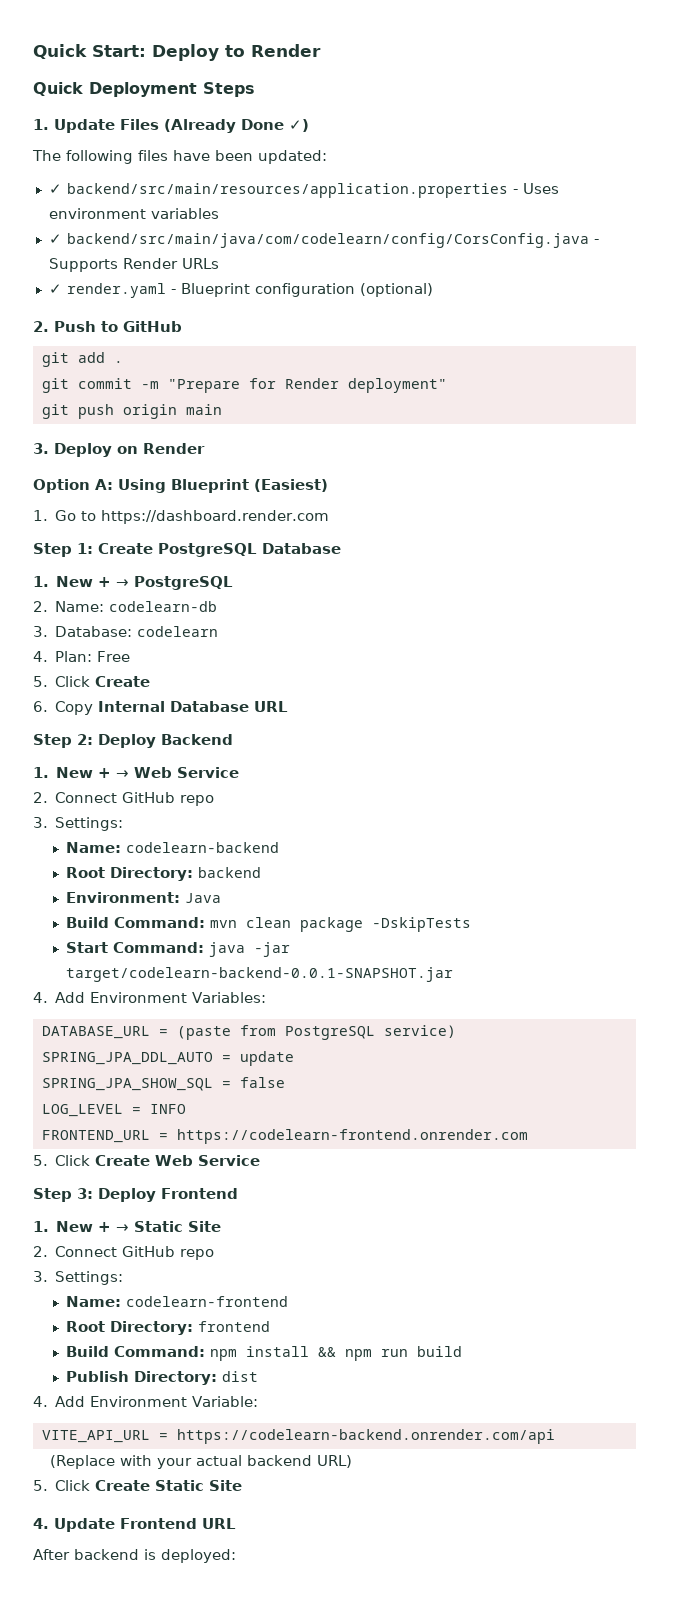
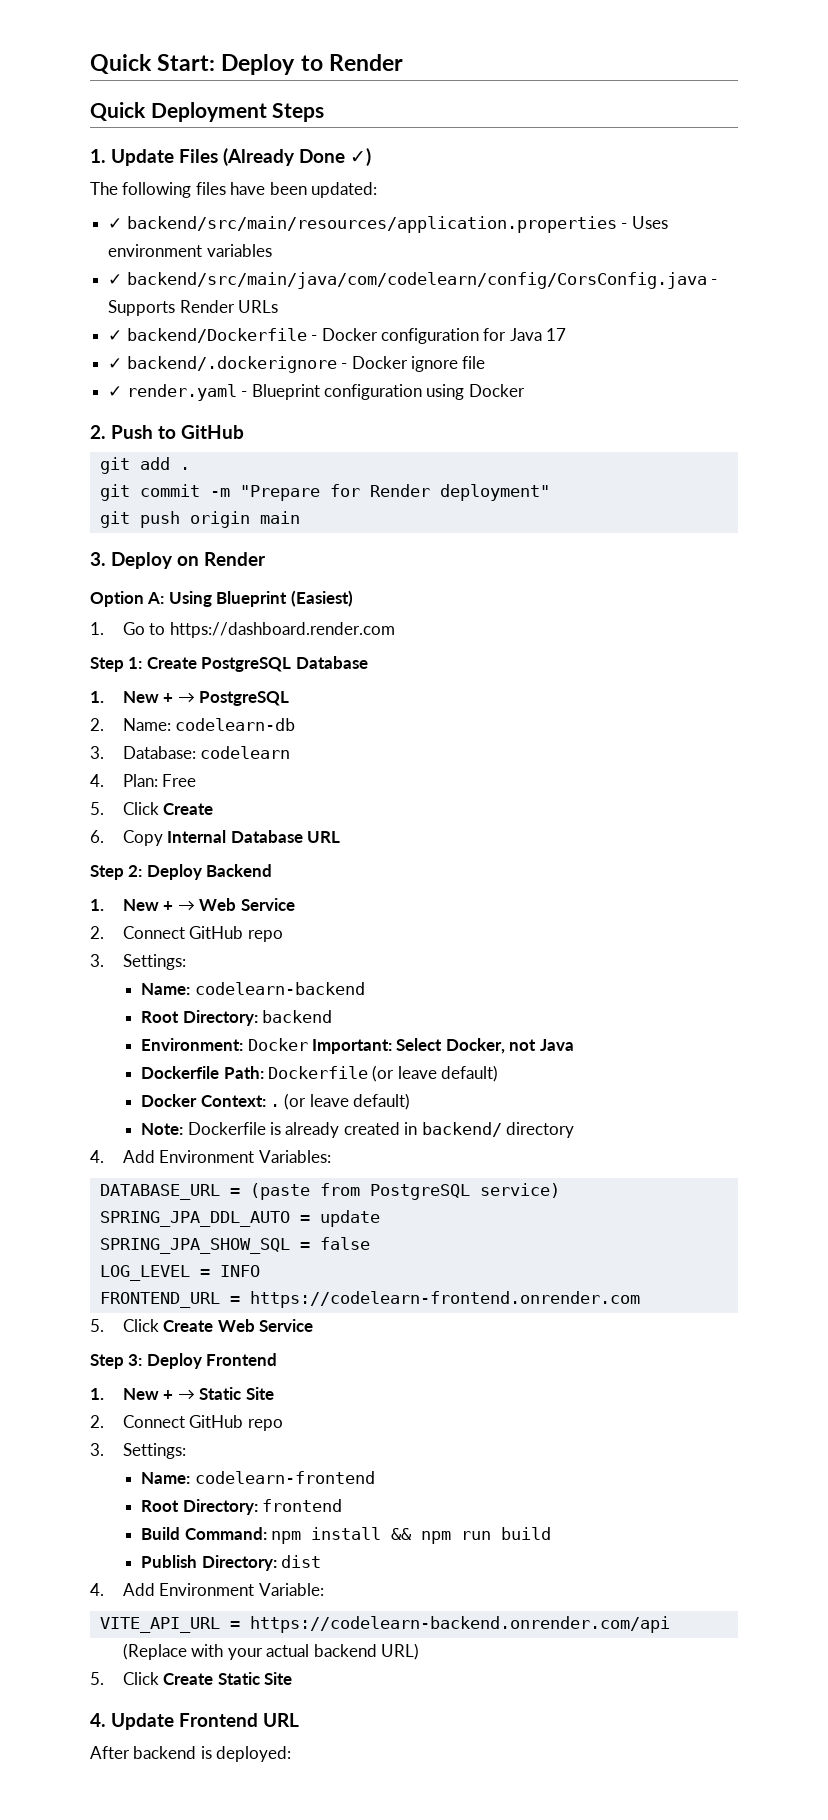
(219, 263) none -> [108,328,567,344] [108,356,486,373] // ✓ backend/Dockerfile - Docker configuration for Java 17 // ✓ backend/.dockerignore - Docker ignore file
[359,283,433,297] (optional) -> [426,384,525,400] using Docker
[184,893,221,903] [65,917,471,932] [65,942,290,957] [65,967,453,982] Java // Build Command: mvn clean package -DskipTests // Start Command: java -jar target/codelearn-backend-0.0.1-SNAPSHOT.jar -> [247,1038,574,1054] [141,1065,499,1082] [141,1093,411,1110] [141,1122,575,1138] Docker Important: Select Docker, not Java // Dockerfile Path: Dockerfile (or leave default) // Docker Context: . (or leave default) // Note: Dockerfile is already created in backend/ directory

